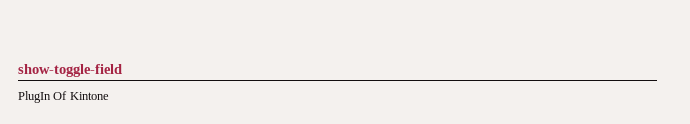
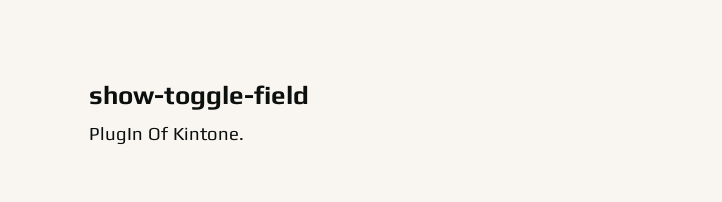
[69,92,109,100] Kintone -> [172,127,244,141] Kintone.

